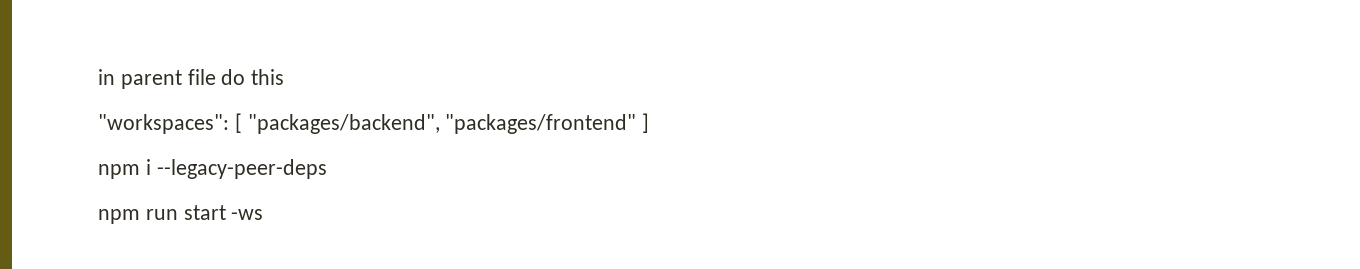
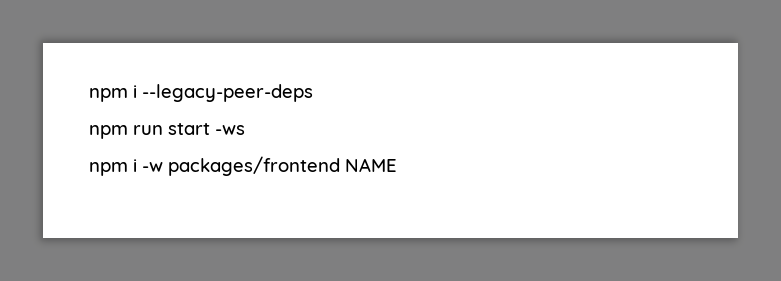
[98,69,285,89] [98,113,650,134] in parent file do this // "workspaces": [ "packages/backend", "packages/frontend" ] // -> (89, 95) none
(264, 214) none -> [89,156,397,176] // npm i -w packages/frontend NAME

